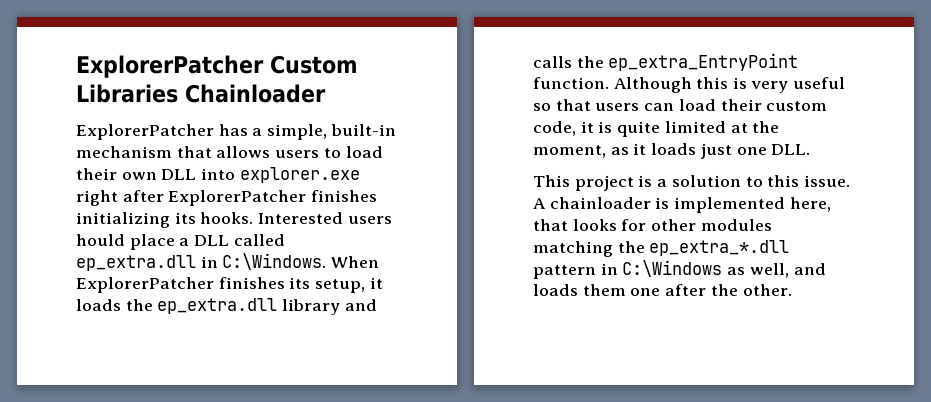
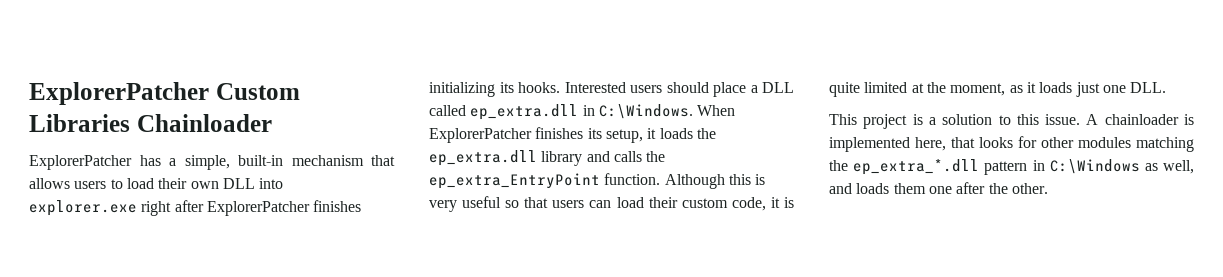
[76,234,125,246] hould -> [666,82,709,93] should

